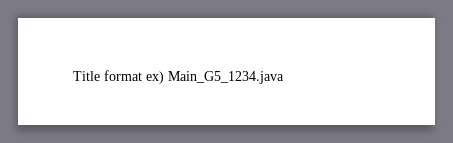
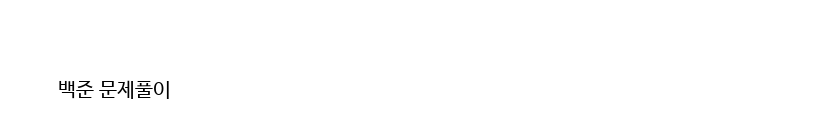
[73,70,284,84] Title format ex) Main_G5_1234.java -> [58,80,172,99] 백준 문제풀이

